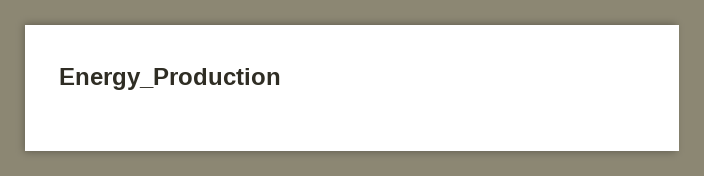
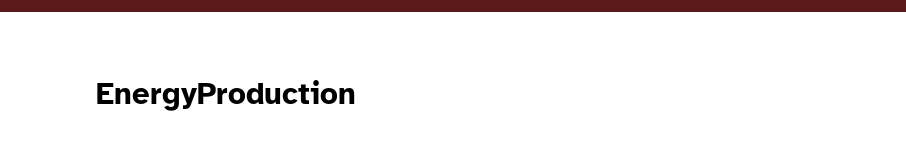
[59,68,281,90] Energy_Production -> [96,80,356,111] EnergyProduction

